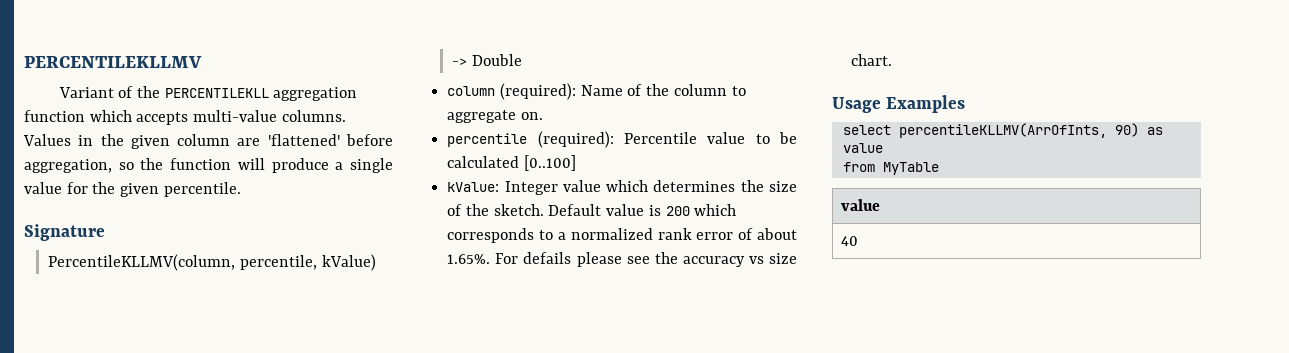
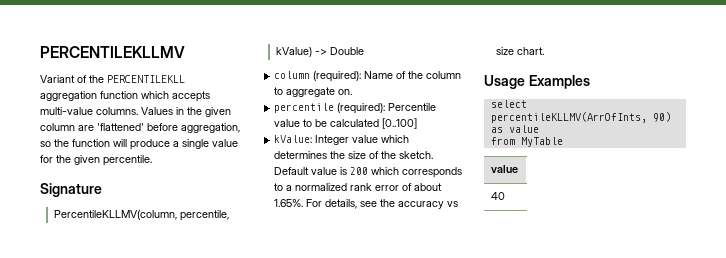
[523,252,622,267] defails please -> [325,199,358,209] details,

